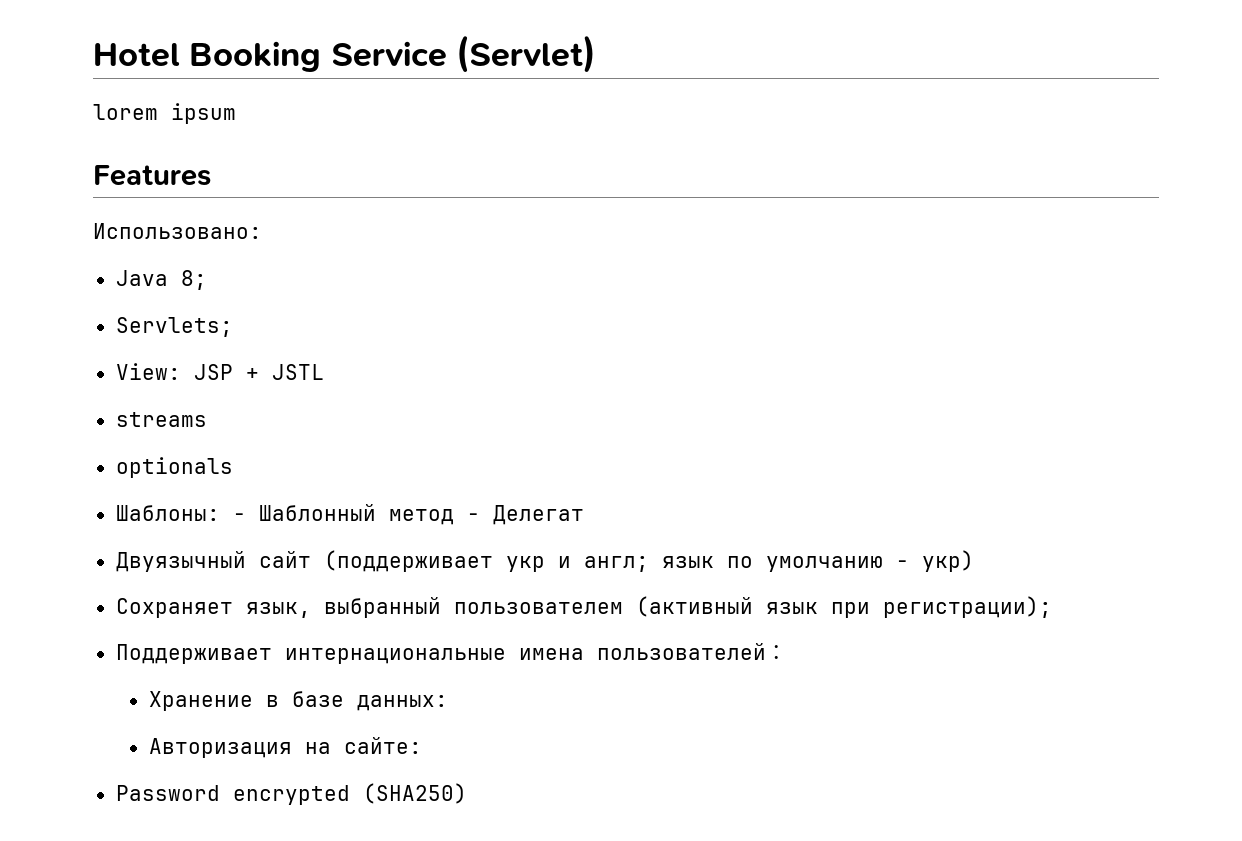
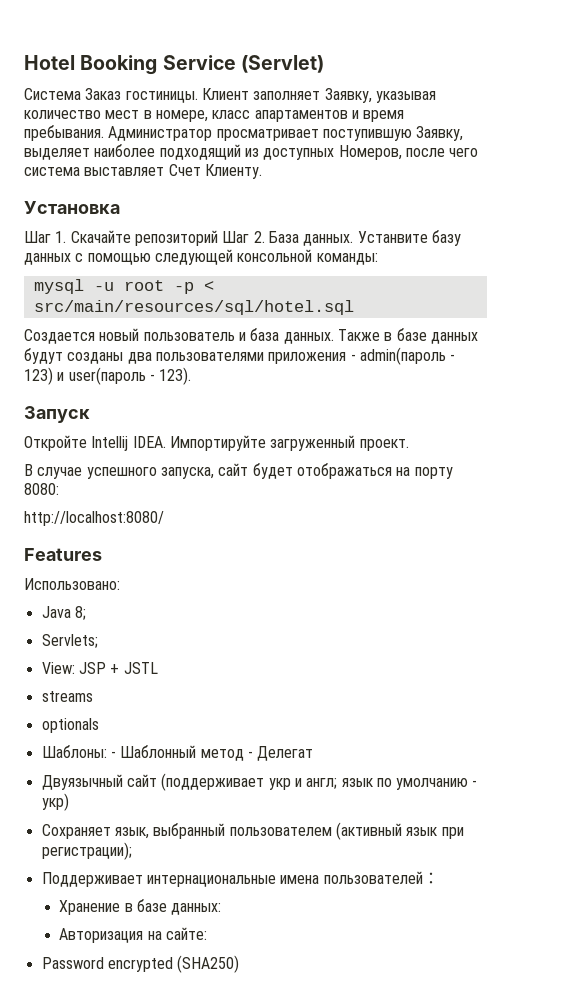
[93,103,236,124] lorem ipsum -> [24,88,436,103] [24,110,405,122] [24,125,464,141] [24,144,479,160] [24,164,262,179] [24,201,120,214] [24,230,461,246] [24,249,378,265] [33,279,214,294] [33,300,354,315] [24,328,478,344] [24,347,456,365] [24,367,192,385] [24,406,90,423] [24,435,409,451] [24,463,453,479] [24,483,59,495] [24,511,164,526] Система Заказ гостиницы. Клиент заполняет Заявку, указывая количество мест в номере, класс апартаментов и время пребывания. Администратор просматривает поступившую Заявку, выделяет наиболее подходящий из доступных Номеров, после чего система выставляет Счет Клиенту. // Установка // Шаг 1. Скачайте репозиторий Шаг 2. База данных. Устанвите базу данных с помощью следующей консольной команды: // mysql -u root -p < src/main/resources/sql/hotel.sql // Создается новый пользователь и база данных. Также в базе данных будут созданы два пользователями приложения - admin(пароль - 123) и user(пароль - 123). // Запуск // Откройте Intellij IDEA. Импортируйте загруженный проект. // В случае успешного запуска, сайт будет отображаться на порту 8080: // http://localhost:8080/

